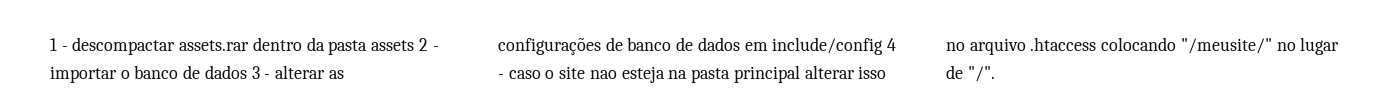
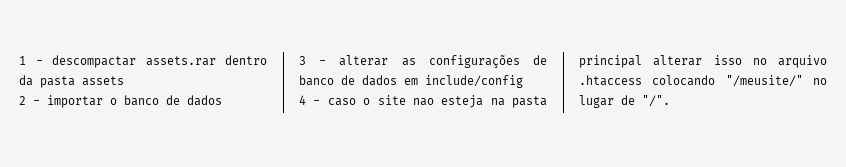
(415, 45) none -> (124, 81) //
(247, 72) none -> (222, 100) //
(884, 46) none -> (523, 81) //

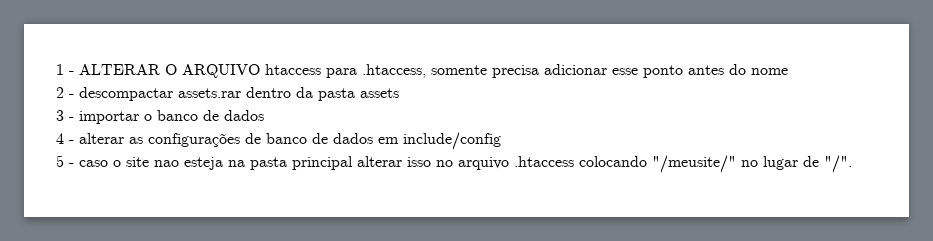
(43, 62) none -> [79,64,788,78] [56,87,74,98] ALTERAR O ARQUIVO htaccess para .htaccess, somente precisa adicionar esse ponto antes do nome // 2 -
[19,96,26,105] 2 -> [56,110,64,121] 3
[299,56,306,65] 3 -> [56,133,64,144] 4
[299,95,306,105] 4 -> [56,155,64,167] 5

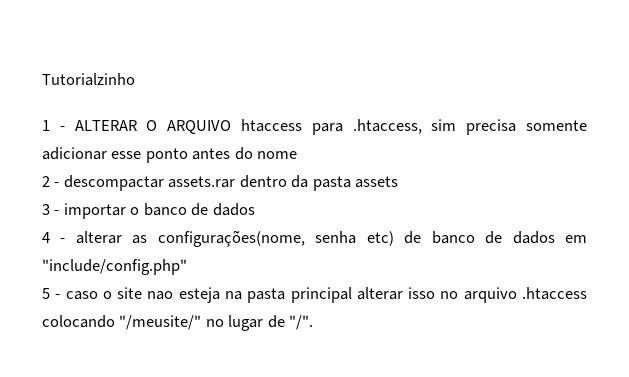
(56, 69) none -> [42,73,135,86] Tutorialzinho //
[431,65,539,78] somente precisa -> [431,119,587,135] sim precisa somente
[148,133,240,147] configurações -> [157,230,394,247] configurações(nome, senha etc)
[403,132,501,150] include/config -> [42,259,187,275] "include/config.php"

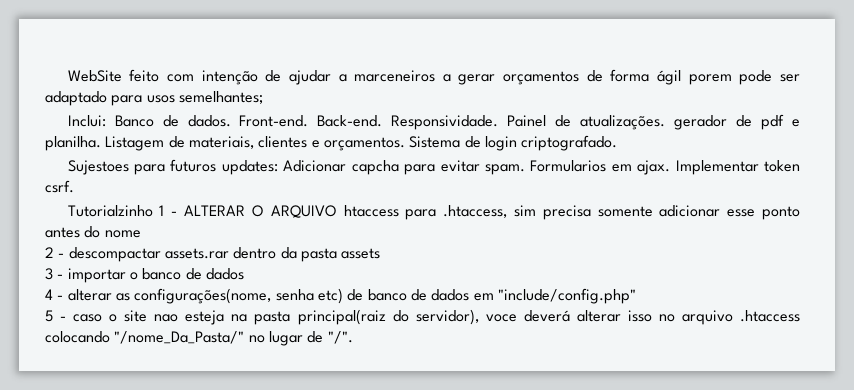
(42, 79) none -> [67,69,800,85] [45,91,263,106] [67,114,801,130] [45,135,618,151] [67,159,801,175] [45,180,74,193] WebSite feito com intenção de ajudar a marceneiros a gerar orçamentos de forma ágil porem pode ser adaptado para usos semelhantes; // Inclui: Banco de dados. Front-end. Back-end. Responsividade. Painel de atualizações. gerador de pdf e planilha. Listagem de materiais, clientes e orçamentos. Sistema de login criptografado. // Sujestoes para futuros updates: Adicionar capcha para evitar spam. Formularios em ajax. Implementar token csrf. //
(135, 79) // -> (153, 211) none
[290,287,352,303] principal -> [297,309,570,325] principal(raiz do servidor), voce deverá
[119,315,202,330] "/meusite/" -> [114,331,245,344] "/nome_Da_Pasta/"

